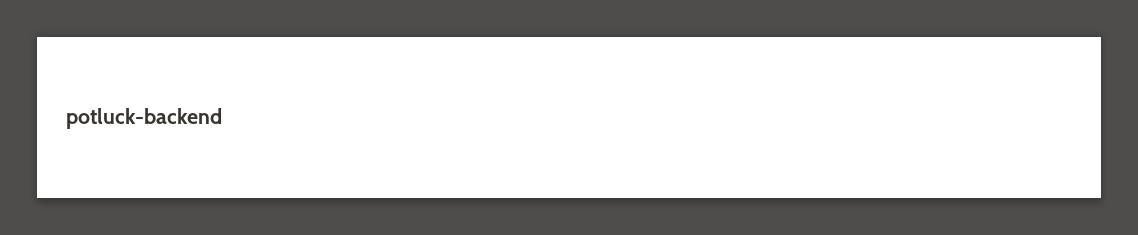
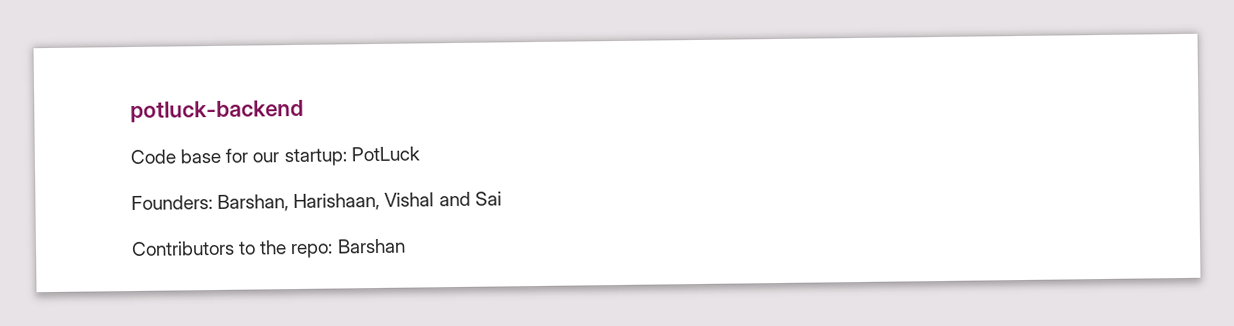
(222, 118) none -> [130,146,420,167] [131,191,502,212] [131,238,406,259] // Code base for our startup: PotLuck // Founders: Barshan, Harishaan, Vishal and Sai // Contributors to the repo: Barshan

